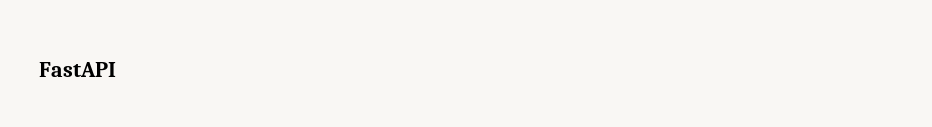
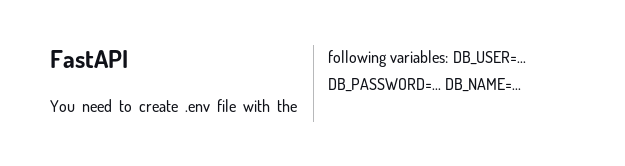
(116, 69) none -> [50,99,297,112] [328,50,526,67] [328,78,522,92] // You need to create .env file with the following variables: DB_USER=... DB_PASSWORD=... DB_NAME=...

